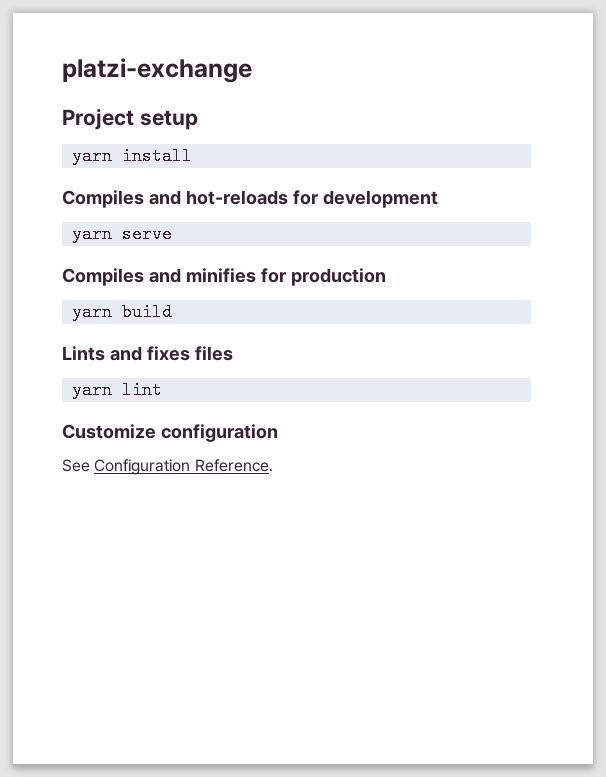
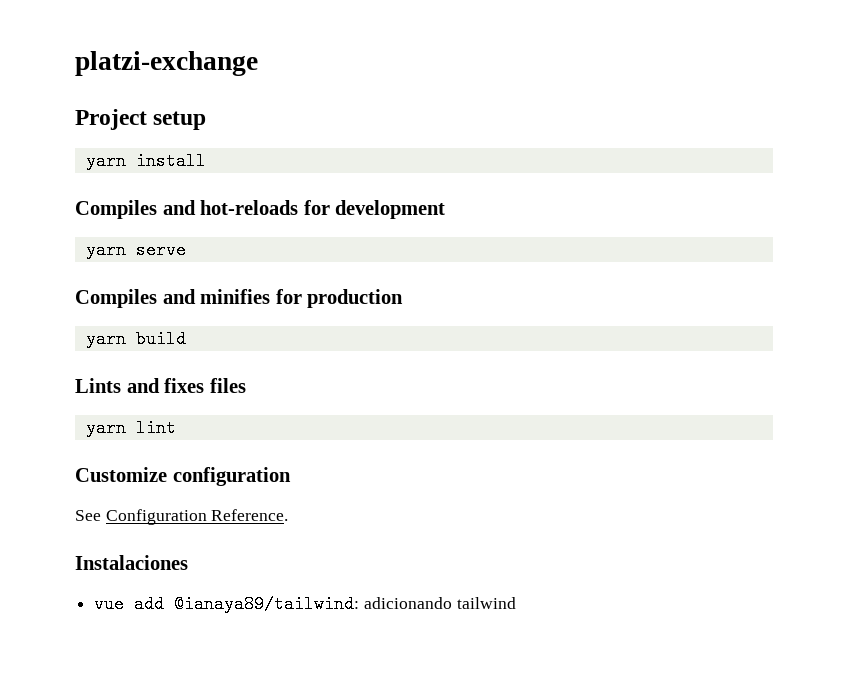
(273, 465) none -> [75,555,188,570] [94,595,516,613] // Instalaciones // vue add @ianaya89/tailwind: adicionando tailwind

